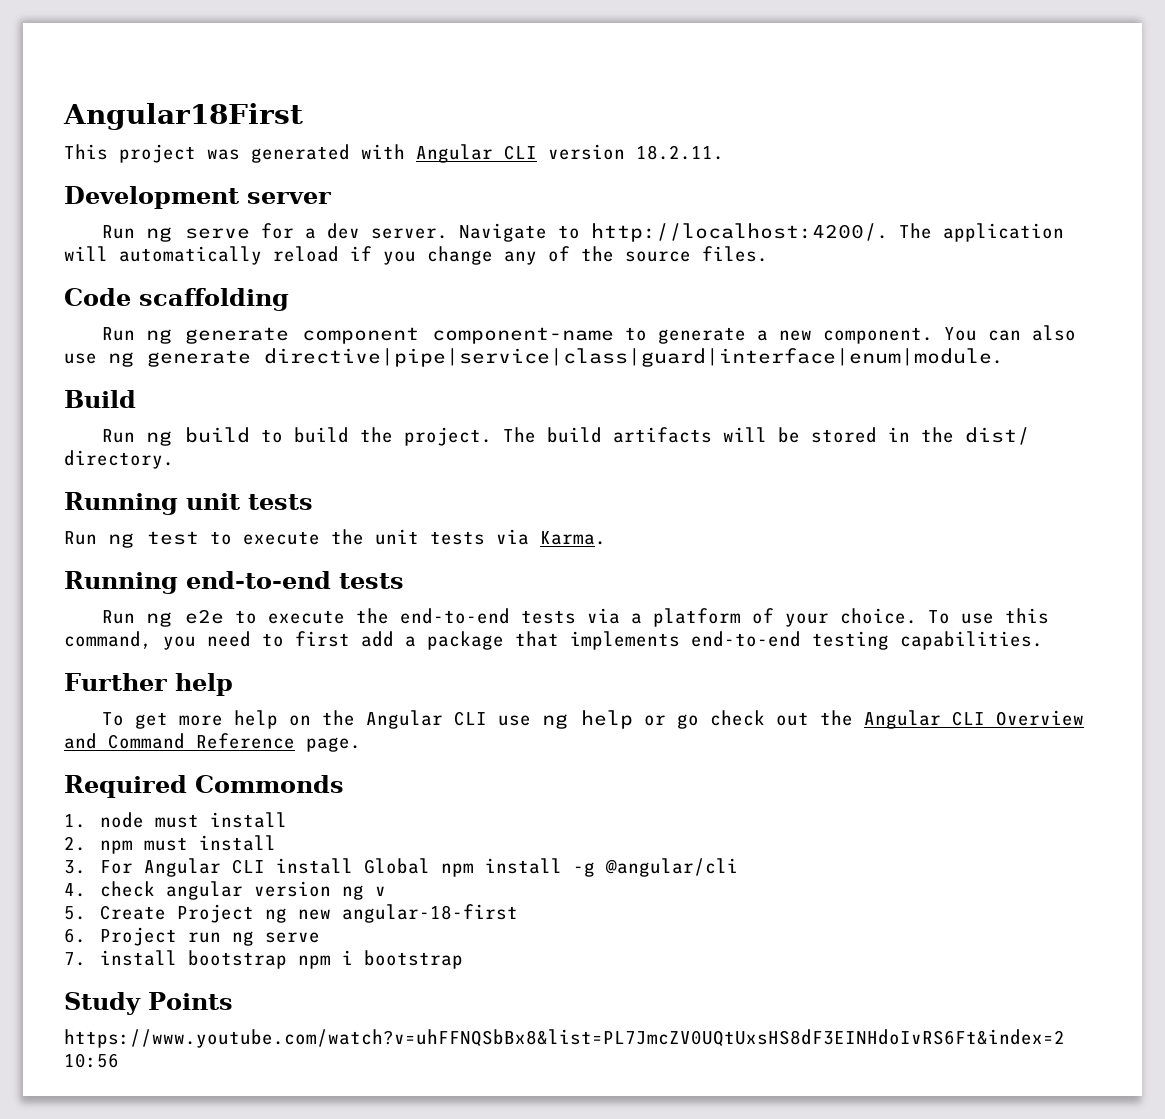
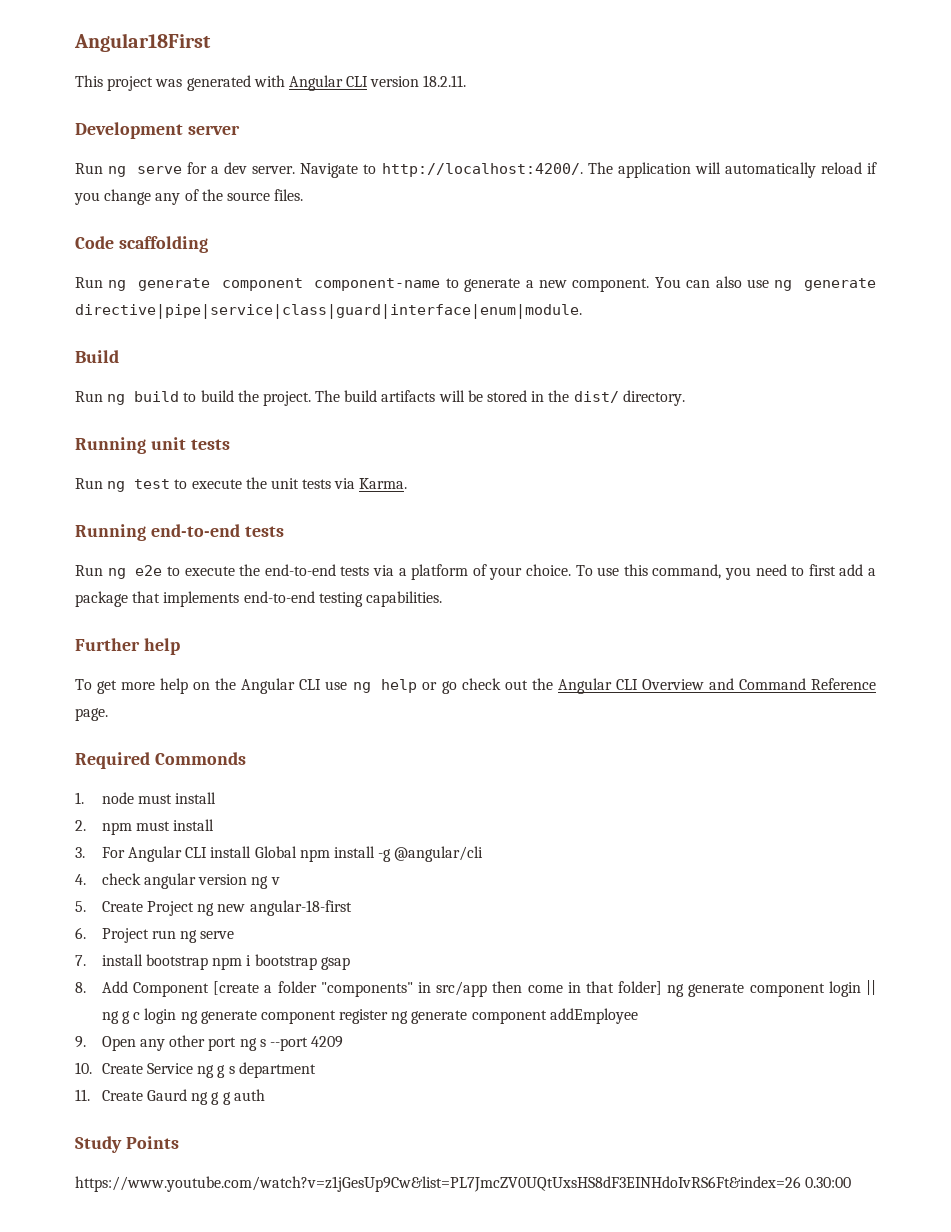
(464, 959) none -> [320,957,350,970] [75,980,876,997] [101,1008,638,1024] [75,1035,344,1051] [75,1062,316,1078] [75,1089,265,1105] gsap // 8. Add Component [create a folder "components" in src/app then come in that folder] ng generate component login || ng g c login ng generate component register ng generate component addEmployee // 9. Open any other port ng s --port 4209 // 10. Create Service ng g s department // 11. Create Gaurd ng g g auth
[64,1029,1065,1048] [64,1053,119,1068] https://www.youtube.com/watch?v=uhFFNQSbBx8&list=PL7JmcZV0UQtUxsHS8dF3EINHdoIvRS6Ft&index=2 10:56 -> [75,1176,852,1192] https://www.youtube.com/watch?v=z1jGesUp9Cw&list=PL7JmcZV0UQtUxsHS8dF3EINHdoIvRS6Ft&index=26 0.30:00

